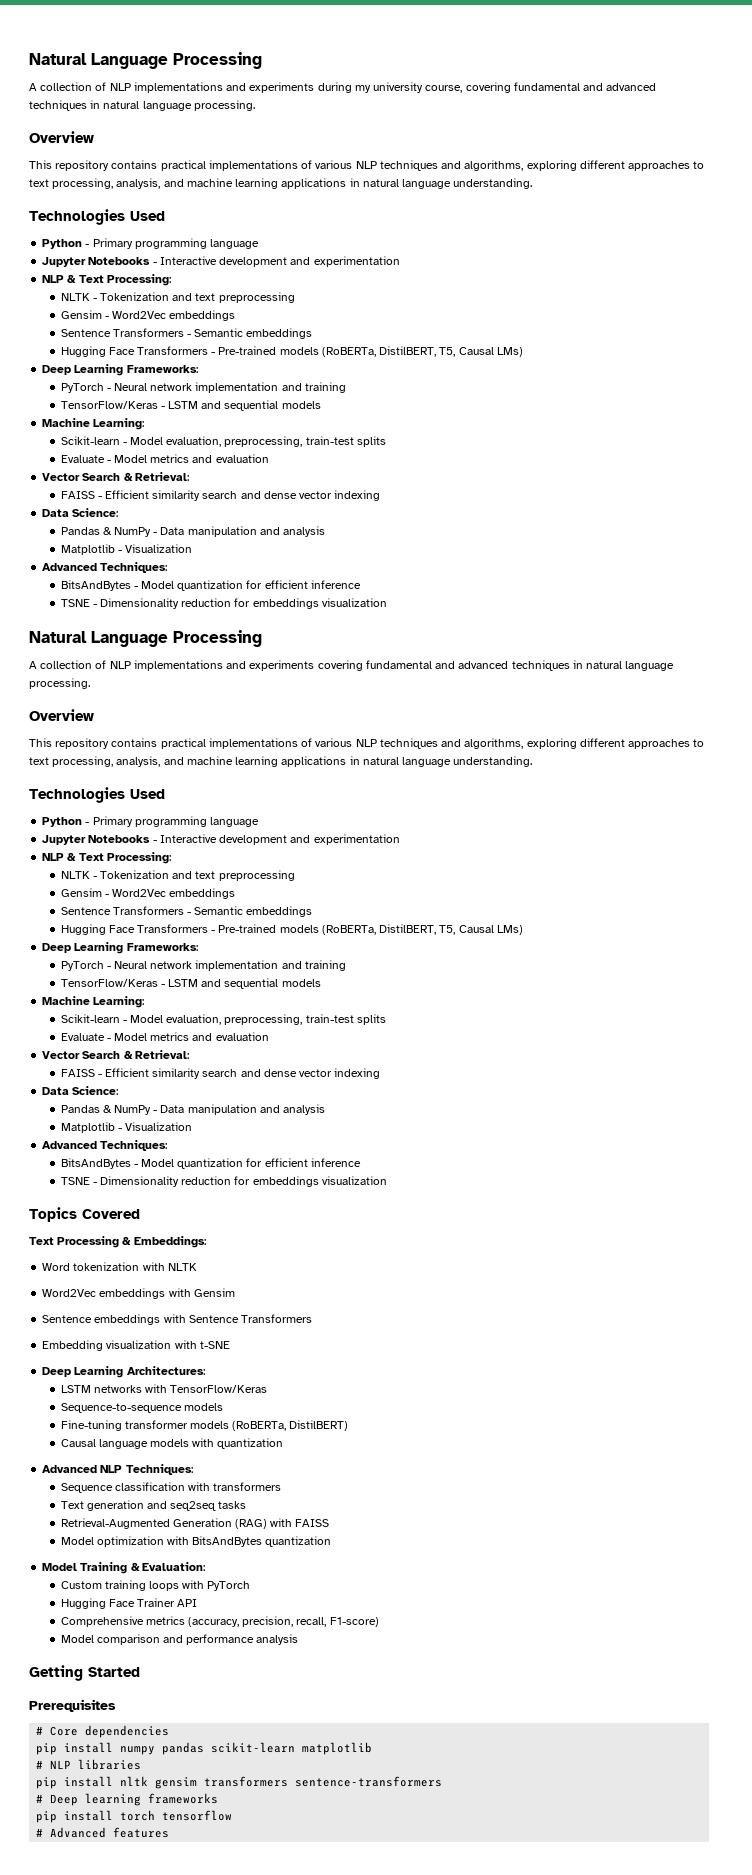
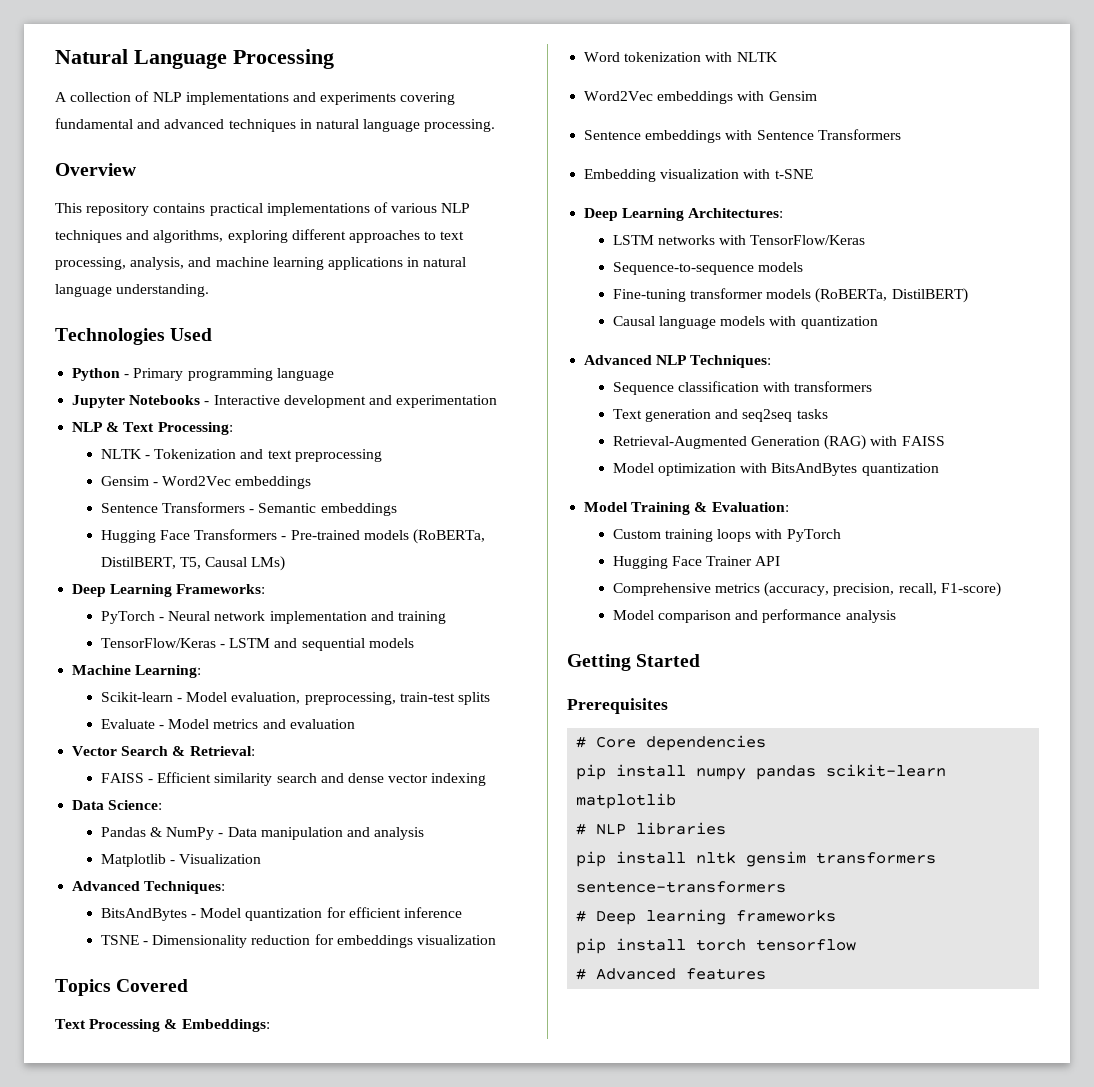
[29,52,262,69] [29,82,657,93] [29,100,255,111] [29,131,94,143] [29,160,705,171] [29,178,533,189] [29,209,165,225] [42,238,260,249] [42,256,400,267] [42,274,171,286] [60,292,295,303] [60,310,236,321] [60,328,313,339] [60,346,523,357] [42,364,198,376] [60,382,346,393] [60,400,321,411] [42,418,145,430] [60,436,386,447] [60,454,269,463] [42,472,189,481] [60,490,381,501] [42,508,119,517] [60,526,326,537] [60,544,193,555] [42,562,168,573] [60,580,361,591] [60,598,387,609] [29,630,262,647] Natural Language Processing // A collection of NLP implementations and experiments during my university course, covering fundamental and advanced techniques in natural language processing. // Overview // This repository contains practical implementations of various NLP techniques and algorithms, exploring different approaches to text processing, analysis, and machine learning applications in natural language understanding. // Technologies Used // Python - Primary programming language // Jupyter Notebooks - Interactive development and experimentation // NLP & Text Processing: // NLTK - Tokenization and text preprocessing // Gensim - Word2Vec embeddings // Sentence Transformers - Semantic embeddings // Hugging Face Transformers - Pre-trained models (RoBERTa, DistilBERT, T5, Causal LMs) // Deep Learning Frameworks: // PyTorch - Neural network implementation and training // TensorFlow/Keras - LSTM and sequential models // Machine Learning: // Scikit-learn - Model evaluation, preprocessing, train-test splits // Evaluate - Model metrics and evaluation // Vector Search & Retrieval: // FAISS - Efficient similarity search and dense vector indexing // Data Science: // Pandas & NumPy - Data manipulation and analysis // Matplotlib - Visualization // Advanced Techniques: // BitsAndBytes - Model quantization for efficient inference // TSNE - Dimensionality reduction for embeddings visualization // Natural Language Processing -> [55,49,334,69] Natural Language Processing

